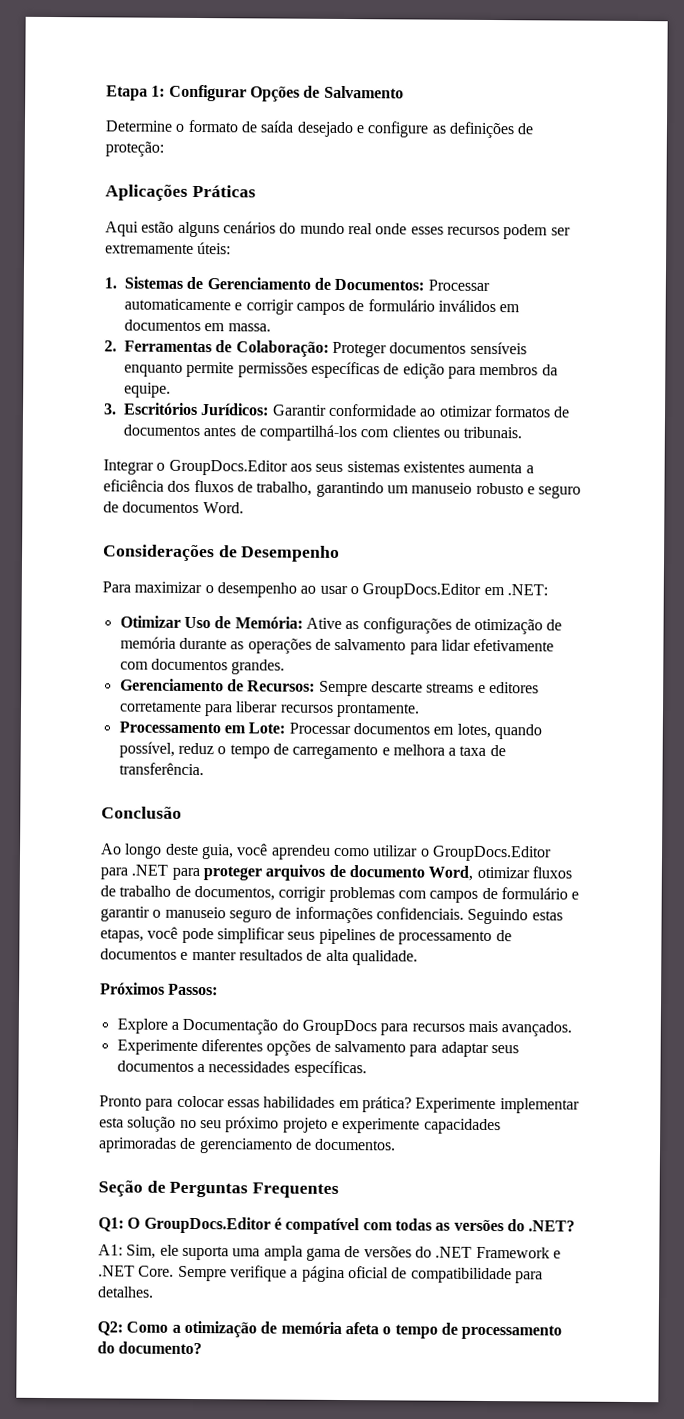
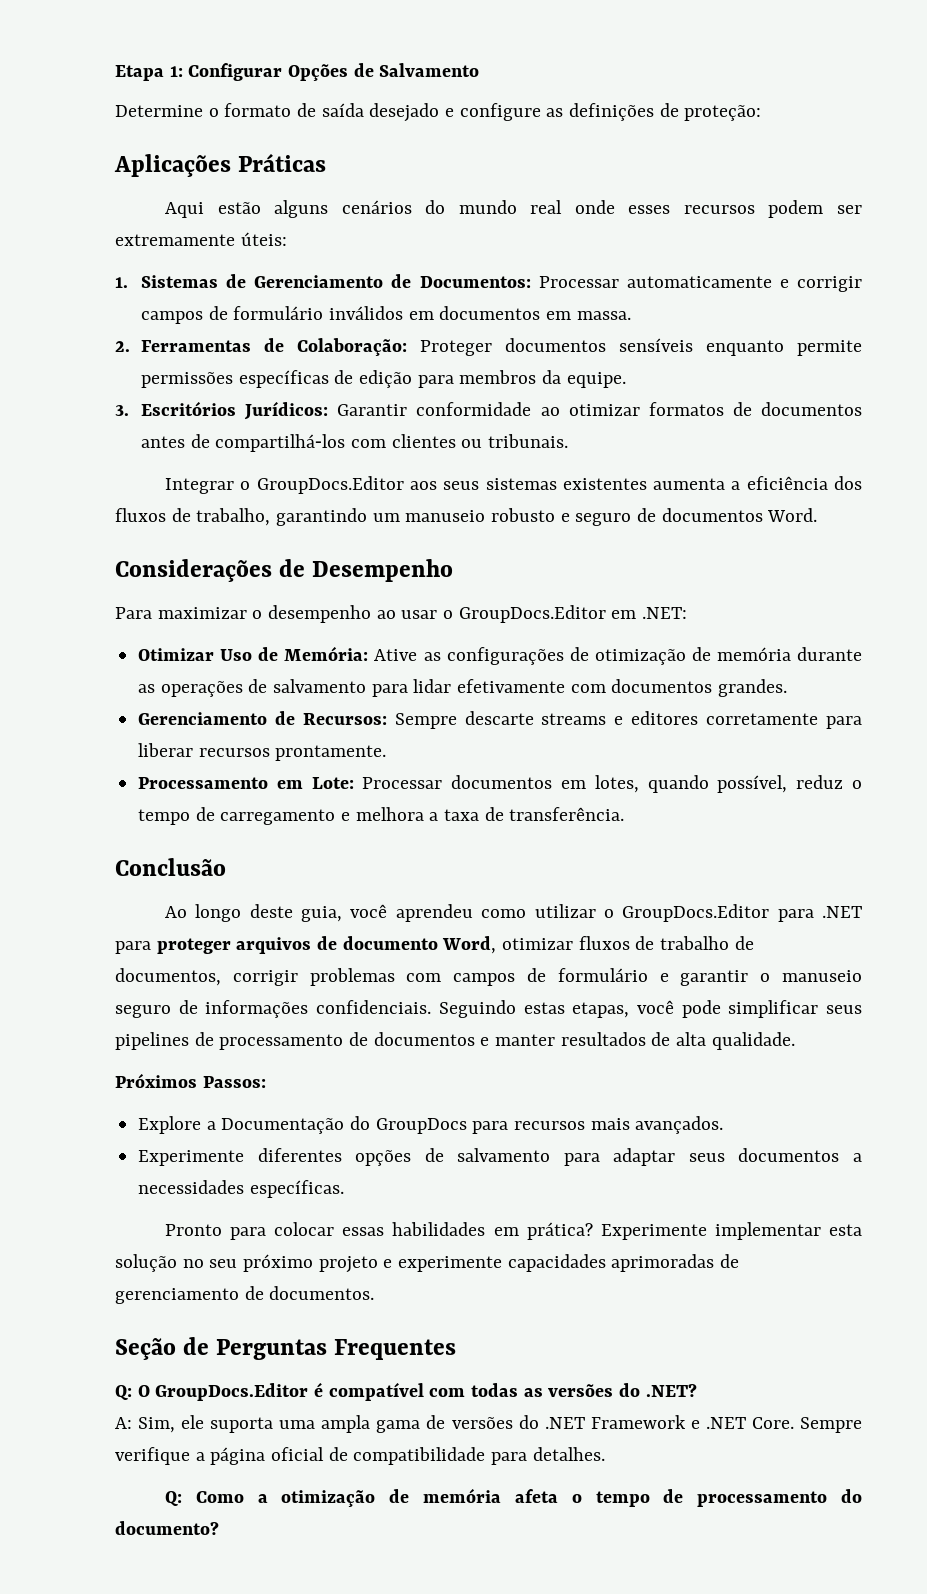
[98,1217,124,1232] Q1: -> [115,1385,132,1400] Q:
[98,1244,123,1256] A1: -> [115,1417,132,1429] A:
[97,1321,123,1336] Q2: -> [165,1491,183,1506] Q:

